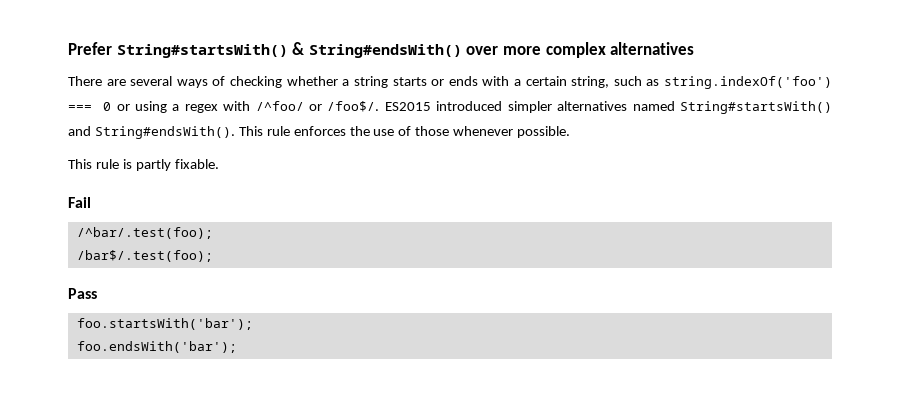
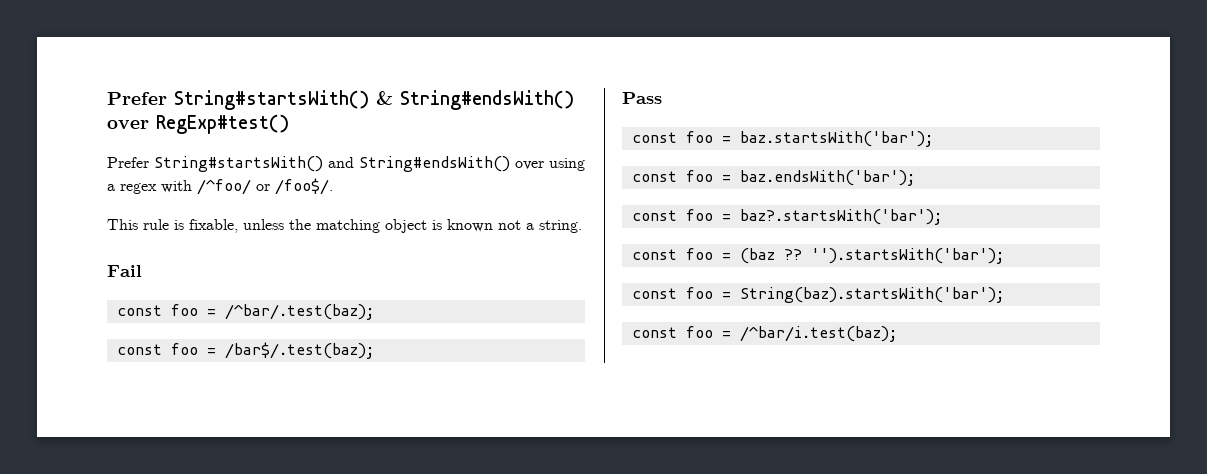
[502,42,695,58] [68,76,832,89] [68,102,130,111] more complex alternatives // There are several ways of checking whether a string starts or ends with a certain string, such as string.indexOf('foo') === 0 or -> [156,114,289,134] [107,156,544,172] RegExp#test() // Prefer String#startsWith() and String#endsWith() over
[384,101,832,114] [68,126,571,139] [68,159,219,171] [68,197,91,208] [76,227,213,239] [76,250,213,262] [68,288,97,299] [76,318,253,330] [76,341,237,353] ES2015 introduced simpler alternatives named String#startsWith() and String#endsWith(). This rule enforces the use of those whenever possible. // This rule is partly fixable. // Fail // /^bar/.test(foo); // /bar$/.test(foo); // Pass // foo.startsWith('bar'); // foo.endsWith('bar'); -> [107,219,582,233] [107,265,142,277] [116,304,374,320] [116,342,374,359] [622,92,662,104] [631,131,933,147] [631,170,915,186] [631,209,942,225] [631,248,1004,264] [631,287,1004,303] [631,326,897,342] // This rule is fixable, unless the matching object is known not a string. // Fail // const foo = /^bar/.test(baz); // const foo = /bar$/.test(baz); // Pass // const foo = baz.startsWith('bar'); // const foo = baz.endsWith('bar'); // const foo = baz?.startsWith('bar'); // const foo = (baz ?? '').startsWith('bar'); // const foo = String(baz).startsWith('bar'); // const foo = /^bar/i.test(baz);

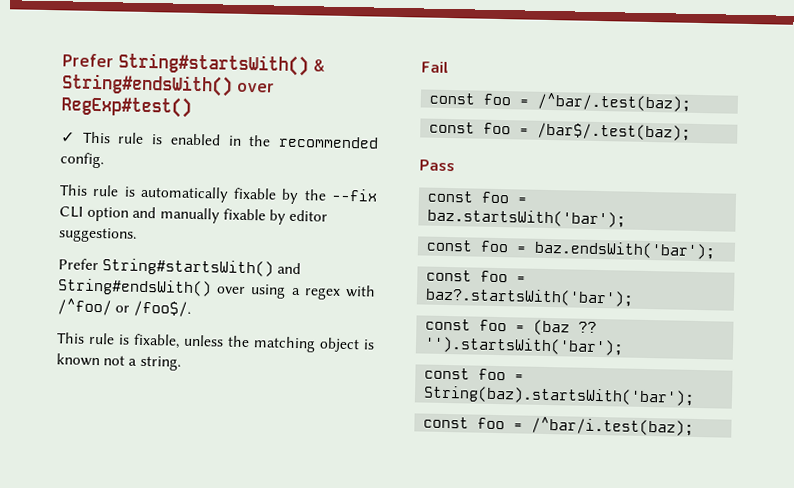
(289, 124) none -> [60,131,379,149] [60,152,104,169] [59,184,378,205] [59,206,329,225] [58,227,137,243] // ✓ This rule is enabled in the recommended config. // This rule is automatically fixable by the --fix CLI option and manually fixable by editor suggestions.

